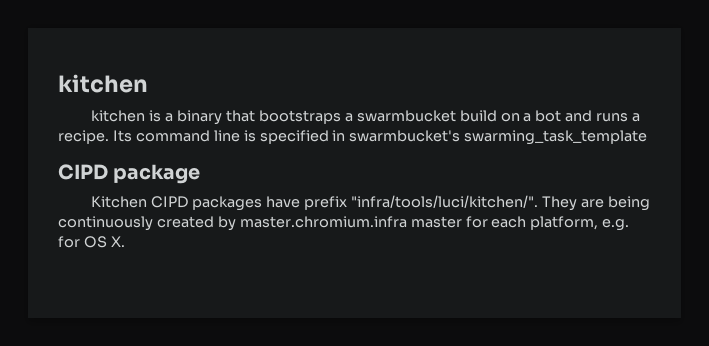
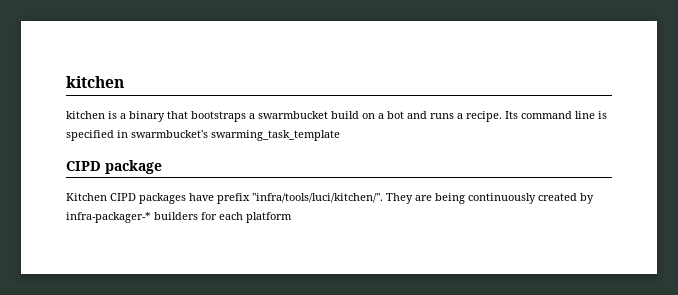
[239,216,630,231] [58,236,125,248] master.chromium.infra master for each platform, e.g. for OS X. -> [66,212,292,223] infra-packager-* builders for each platform

